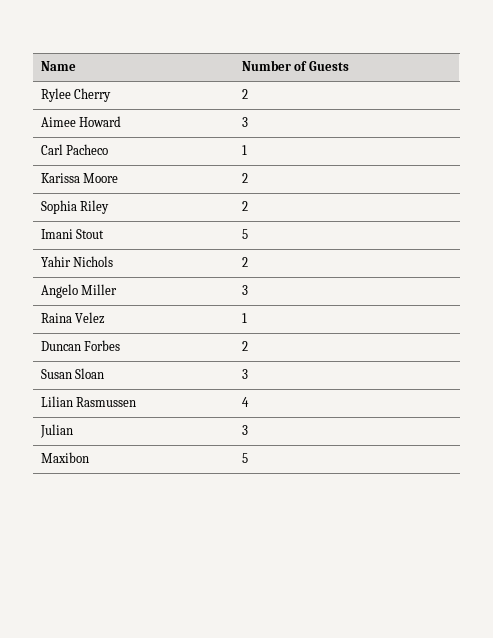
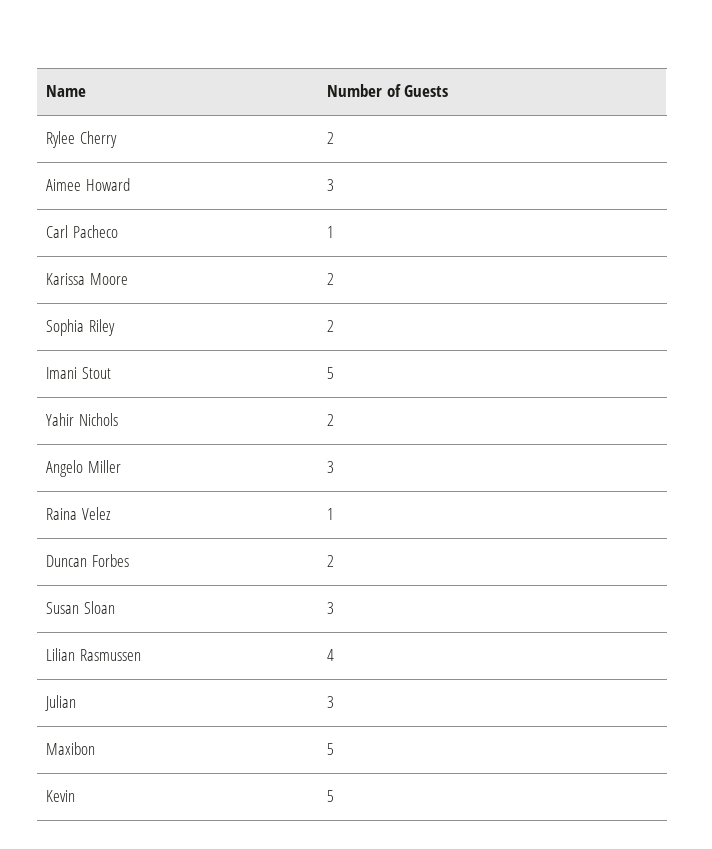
(248, 458) none -> [46,790,76,802] [327,790,335,802] // Kevin | 5

